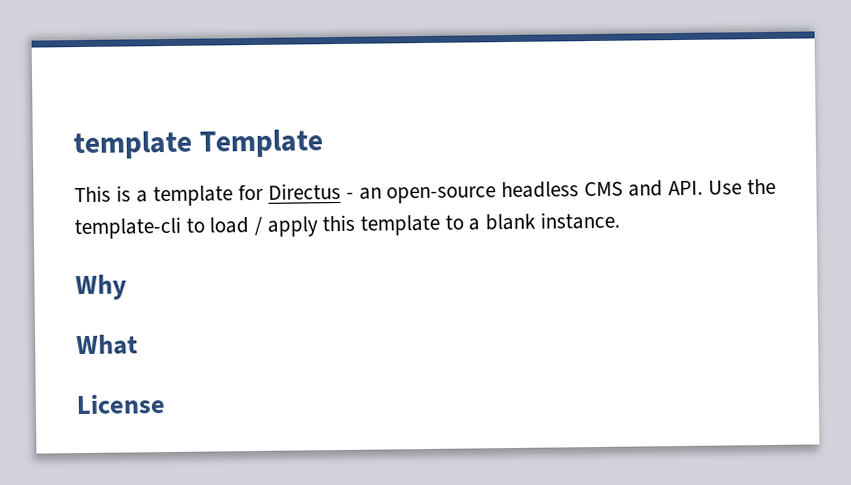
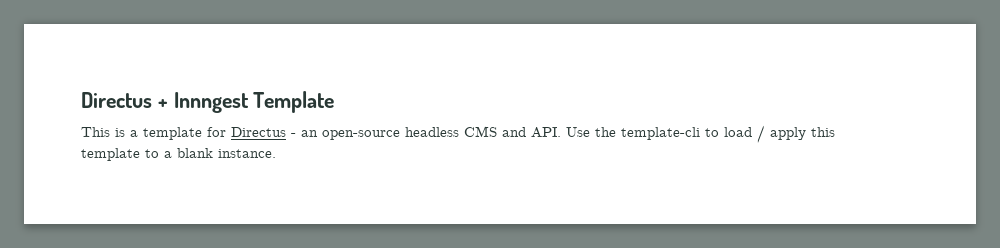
[73,130,192,160] template -> [81,92,249,113] Directus + Innngest
[75,274,127,301] [76,334,138,356] [76,394,165,415] // Why // What // License -> (276, 153) none

